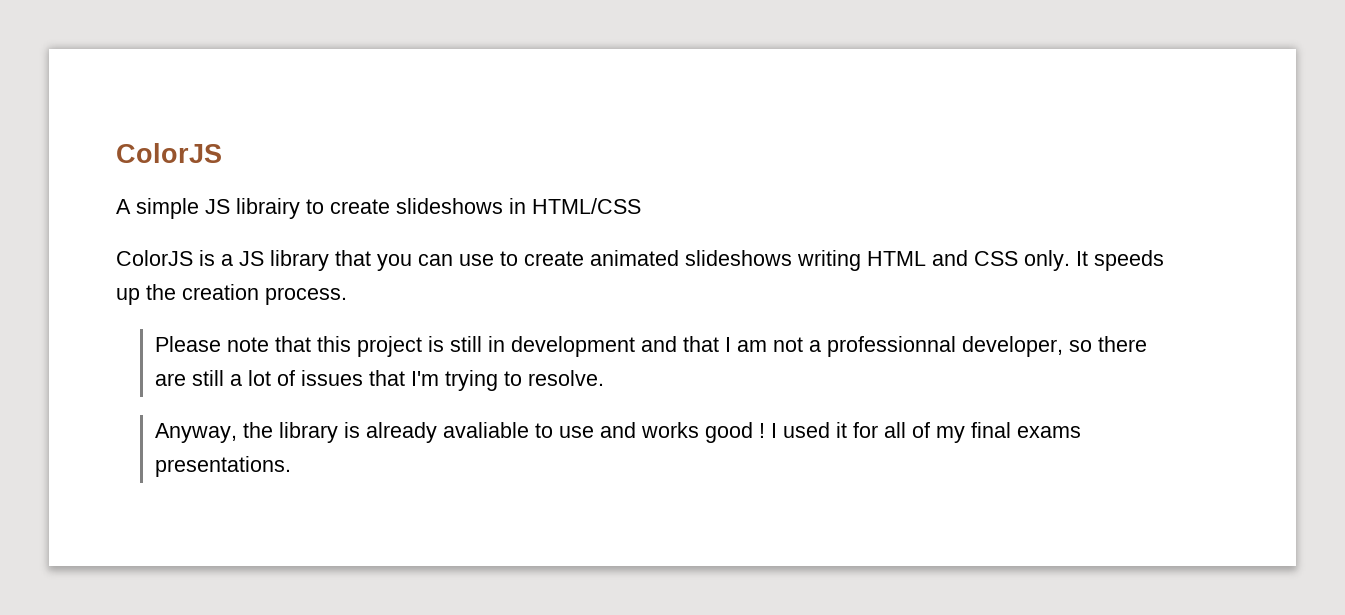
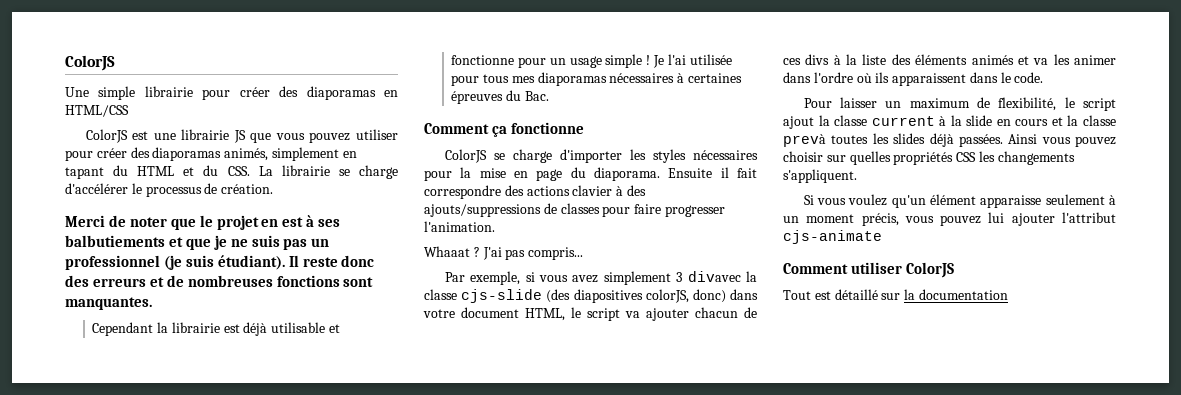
[116,143,222,163] [116,198,641,219] [116,250,1164,271] [116,284,347,305] [154,336,1147,357] [154,370,604,391] [154,422,1081,443] [154,456,291,477] ColorJS // A simple JS librairy to create slideshows in HTML/CSS // ColorJS is a JS library that you can use to create animated slideshows writing HTML and CSS only. It speeds up the creation process. // Please note that this project is still in development and that I am not a professionnal developer, so there are still a lot of issues that I'm trying to resolve. // Anyway, the library is already avaliable to use and works good ! I used it for all of my final exams presentations. -> [65,55,115,71] [65,86,398,100] [65,105,129,117] [85,129,398,143] [65,147,357,161] [65,165,398,179] [65,183,274,197] [65,215,341,230] [65,235,330,250] [65,255,375,270] [65,275,374,287] [65,297,152,310] [92,322,340,336] [451,54,732,68] [451,72,742,86] [451,90,549,104] [424,122,584,137] [444,149,758,163] [424,167,757,181] [424,185,646,199] [424,203,725,217] [424,221,495,232] [424,246,584,260] [444,271,757,285] [424,289,758,303] [423,307,757,321] [783,54,1116,65] [783,72,1044,86] [803,97,1116,111] [783,115,1116,129] [783,133,1116,147] [783,151,1075,165] [783,169,857,183] [803,194,1116,208] [783,212,1116,226] [783,230,882,244] [783,262,954,278] [783,289,1008,300] ColorJS // Une simple librairie pour créer des diaporamas en HTML/CSS // ColorJS est une librairie JS que vous pouvez utiliser pour créer des diaporamas animés, simplement en tapant du HTML et du CSS. La librairie se charge d'accélérer le processus de création. // Merci de noter que le projet en est à ses balbutiements et que je ne suis pas un professionnel (je suis étudiant). Il reste donc des erreurs et de nombreuses fonctions sont manquantes. // Cependant la librairie est déjà utilisable et fonctionne pour un usage simple ! Je l'ai utilisée pour tous mes diaporamas nécessaires à certaines épreuves du Bac. // Comment ça fonctionne // ColorJS se charge d'importer les styles nécessaires pour la mise en page du diaporama. Ensuite il fait correspondre des actions clavier à des ajouts/suppressions de classes pour faire progresser l'animation. // Whaaat ? J'ai pas compris... // Par exemple, si vous avez simplement 3 divavec la classe cjs-slide (des diapositives colorJS, donc) dans votre document HTML, le script va ajouter chacun de ces divs à la liste des éléments animés et va les animer dans l'ordre où ils apparaissent dans le code. // Pour laisser un maximum de flexibilité, le script ajout la classe current à la slide en cours et la classe prevà toutes les slides déjà passées. Ainsi vous pouvez choisir sur quelles propriétés CSS les changements s'appliquent. // Si vous voulez qu'un élément apparaisse seulement à un moment précis, vous pouvez lui ajouter l'attribut cjs-animate // Comment utiliser ColorJS // Tout est détaillé sur la documentation

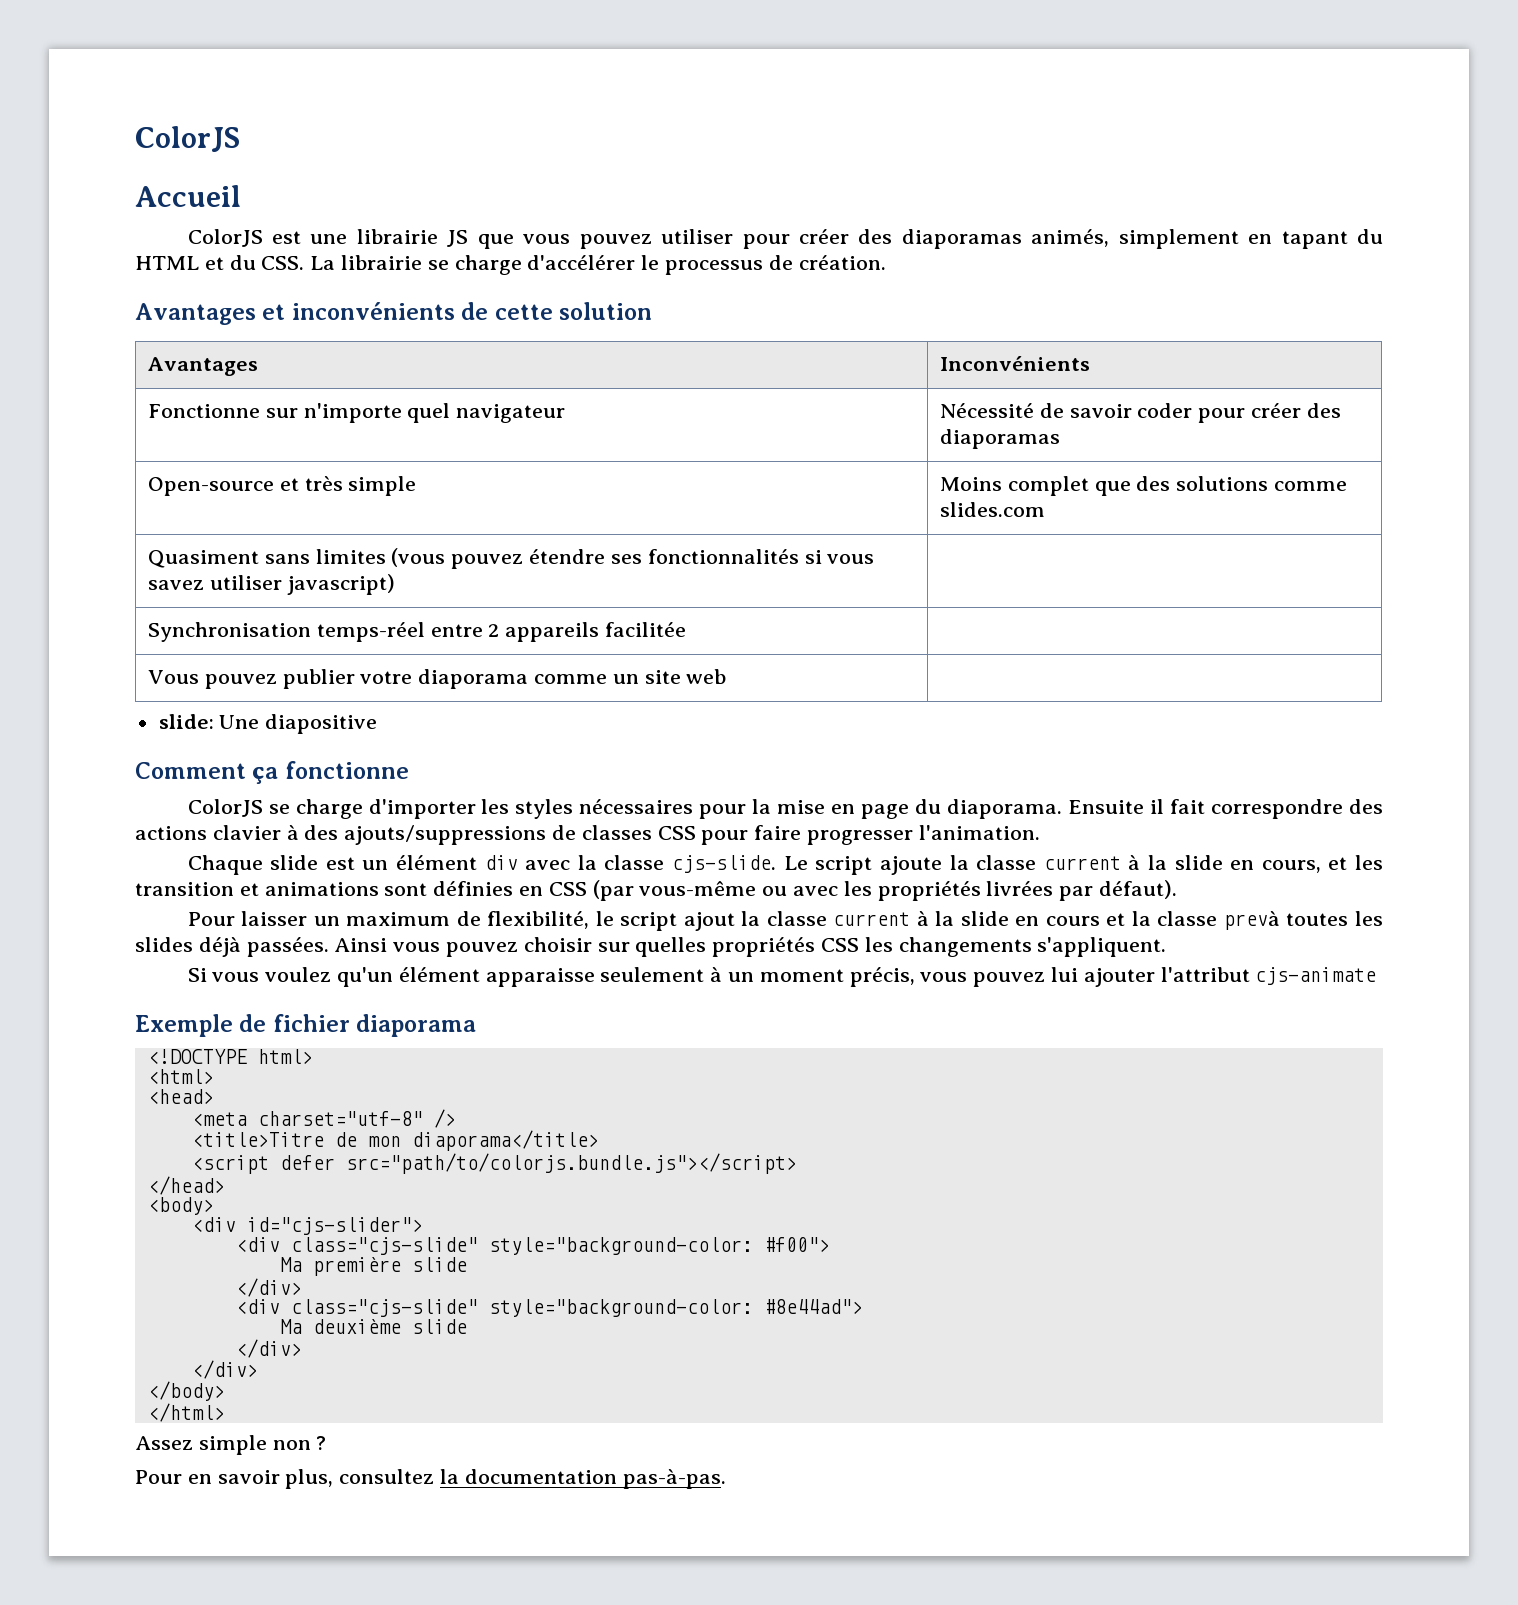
[65,55,115,71] [65,86,398,100] [65,105,129,117] ColorJS // Une simple librairie pour créer des diaporamas en HTML/CSS -> [135,126,240,152] [135,185,241,207] ColorJS // Accueil
[65,215,341,230] [65,235,330,250] [65,255,375,270] [65,275,374,287] [65,297,152,310] [92,322,340,336] [451,54,732,68] [451,72,742,86] [451,90,549,104] Merci de noter que le projet en est à ses balbutiements et que je ne suis pas un professionnel (je suis étudiant). Il reste donc des erreurs et de nombreuses fonctions sont manquantes. // Cependant la librairie est déjà utilisable et fonctionne pour un usage simple ! Je l'ai utilisée pour tous mes diaporamas nécessaires à certaines épreuves du Bac. -> [135,302,653,325] [148,357,259,376] [940,356,1091,371] [148,403,566,423] [940,403,1341,423] [940,429,1061,449] [148,476,417,496] [940,476,1348,496] [940,502,1046,517] [148,548,875,569] [148,574,395,595] [148,622,687,642] [148,669,727,689] [158,714,378,734] Avantages et inconvénients de cette solution // Avantages | Inconvénients // Fonctionne sur n'importe quel navigateur | Nécessité de savoir coder pour créer des diaporamas // Open-source et très simple | Moins complet que des solutions comme slides.com // Quasiment sans limites (vous pouvez étendre ses fonctionnalités si vous savez utiliser javascript) | // Synchronisation temps-réel entre 2 appareils facilitée | // Vous pouvez publier votre diaporama comme un site web | // slide: Une diapositive
(600, 208) none -> [657,826,696,840] CSS
[424,246,584,260] [444,271,757,285] [424,289,758,303] [423,307,757,321] [783,54,1116,65] [783,72,1044,86] Whaaat ? J'ai pas compris... // Par exemple, si vous avez simplement 3 divavec la classe cjs-slide (des diapositives colorJS, donc) dans votre document HTML, le script va ajouter chacun de ces divs à la liste des éléments animés et va les animer dans l'ordre où ils apparaissent dans le code. -> [187,855,1384,875] [135,880,1178,901] Chaque slide est un élément div avec la classe cjs-slide. Le script ajoute la classe current à la slide en cours, et les transition et animations sont définies en CSS (par vous-même ou avec les propriétés livrées par défaut).
[783,262,954,278] [783,289,901,300] Comment utiliser ColorJS // Tout est détaillé sur -> [135,1014,477,1037] [147,1049,313,1064] [147,1069,214,1084] [147,1089,214,1104] [191,1109,456,1128] [191,1130,599,1151] [191,1153,797,1174] [147,1176,225,1195] [147,1197,214,1215] [191,1217,423,1235] [235,1237,830,1255] [279,1257,467,1276] [235,1278,302,1297] [235,1299,863,1317] [279,1319,467,1334] [235,1339,302,1358] [191,1360,258,1379] [147,1381,225,1401] [147,1403,225,1422] [135,1435,327,1455] [135,1469,435,1489] Exemple de fichier diaporama // <!DOCTYPE html> // <html> // <head> // <meta charset="utf-8" /> // <title>Titre de mon diaporama</title> // <script defer src="path/to/colorjs.bundle.js"></script> // </head> // <body> // <div id="cjs-slider"> // <div class="cjs-slide" style="background-color: #f00"> // Ma première slide // </div> // <div class="cjs-slide" style="background-color: #8e44ad"> // Ma deuxième slide // </div> // </div> // </body> // </html> // Assez simple non ? // Pour en savoir plus, consultez
(1008, 294) none -> [622,1469,726,1489] pas-à-pas.

